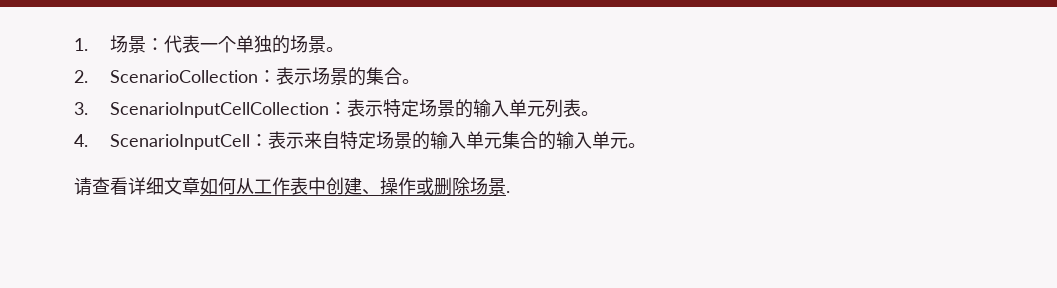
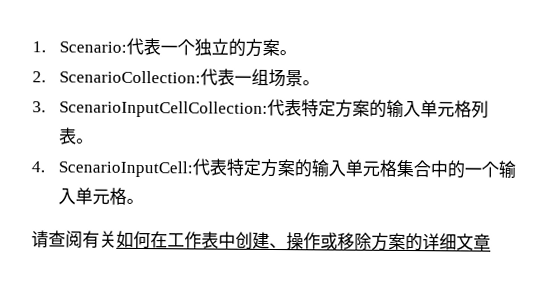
[109,35,164,53] 场景： -> [59,41,128,53] Scenario:
[235,35,344,54] [74,67,420,86] [74,99,545,118] 单独的场景。 // 2. ScenarioCollection：表示场景的集合。 // 3. ScenarioInputCellCollection：表示特定场景的输入单元 -> [194,38,298,57] [32,68,321,88] [32,98,473,118] 独立的方案。 // 2. ScenarioCollection:代表一组场景。 // 3. ScenarioInputCellCollection:代表特定方案的输入单元格
[109,131,628,150] ScenarioInputCell：表示来自特定场景的输入单元集合的输入单元 -> [58,158,517,179] [58,187,128,205] ScenarioInputCell:代表特定方案的输入单元格集合中的一个输入单元格
[110,177,254,195] 看详细文章如何从 -> [65,230,168,249] 阅有关如何在
[434,177,510,196] 删除场景. -> [337,232,491,252] 移除方案的详细文章

